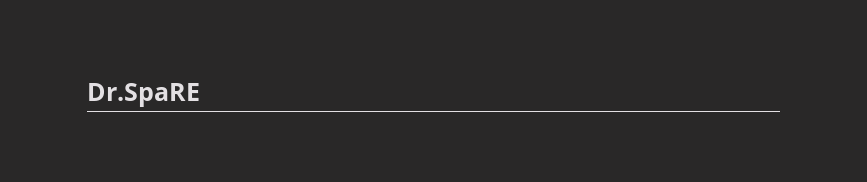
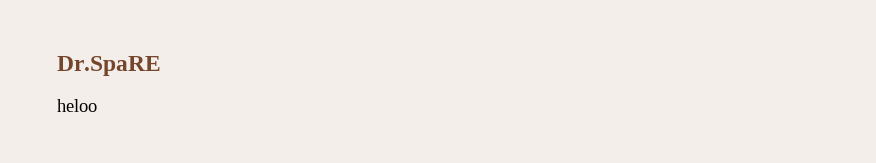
(200, 95) none -> [57,99,97,112] // heloo

